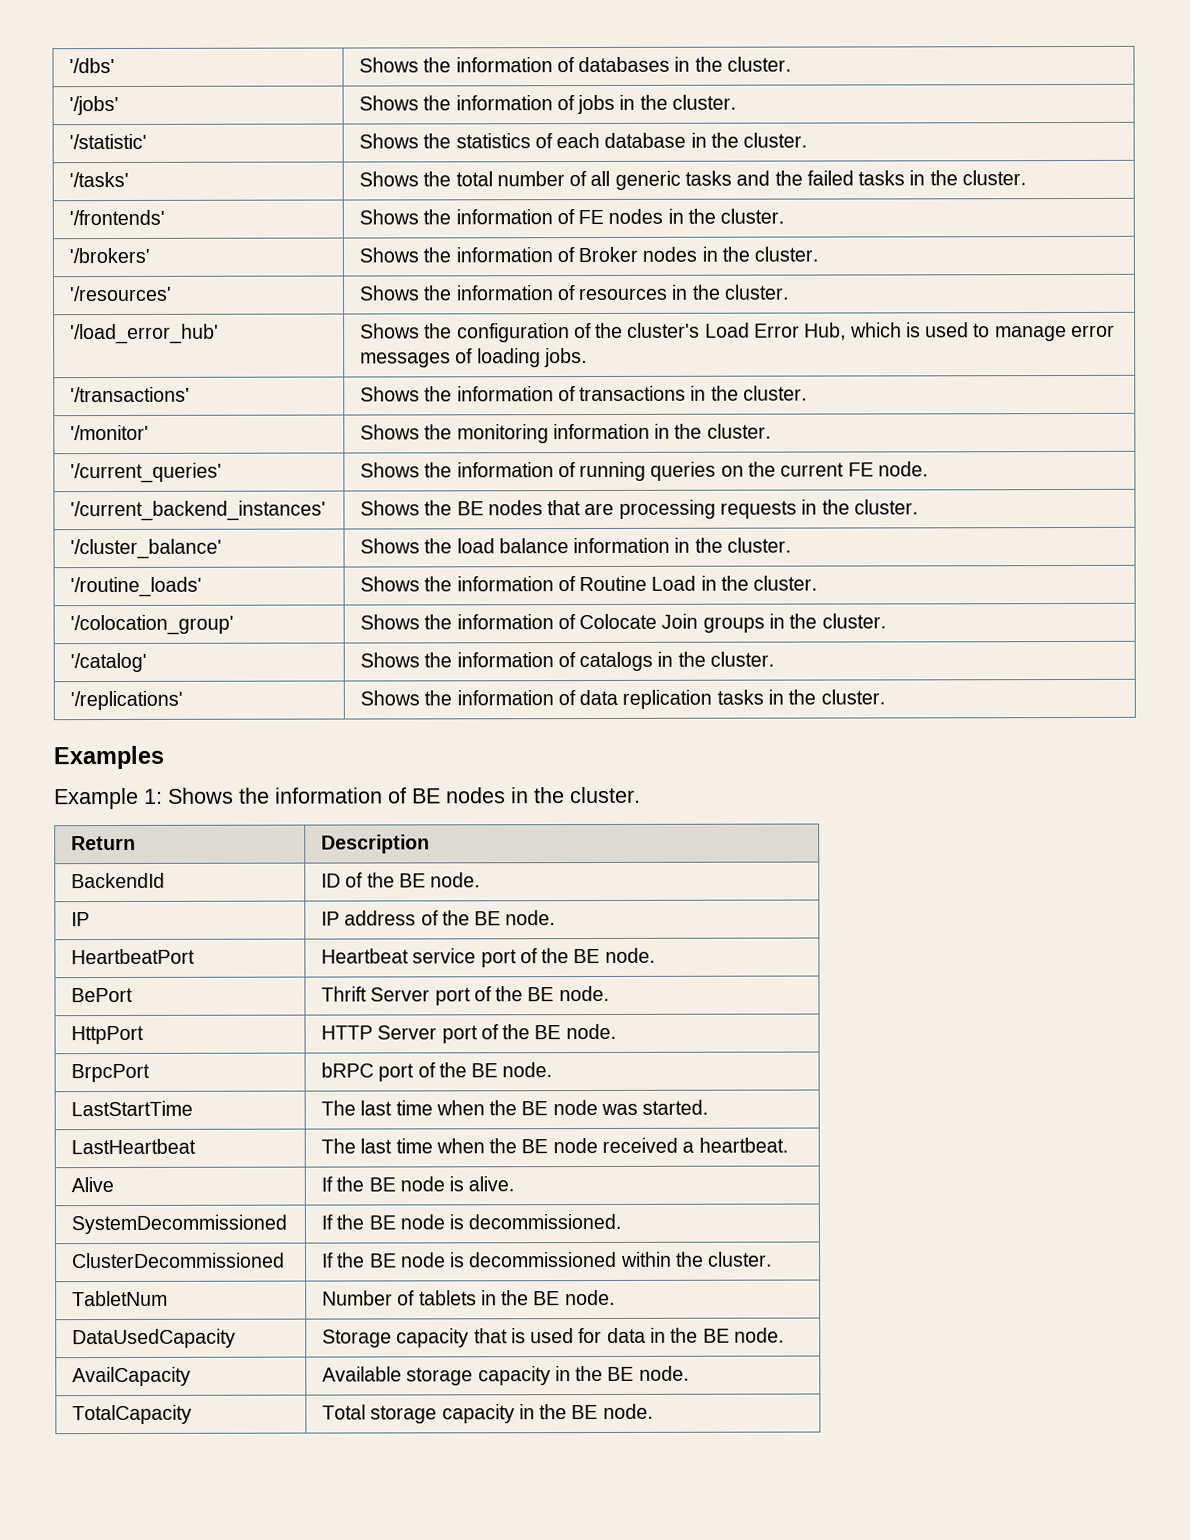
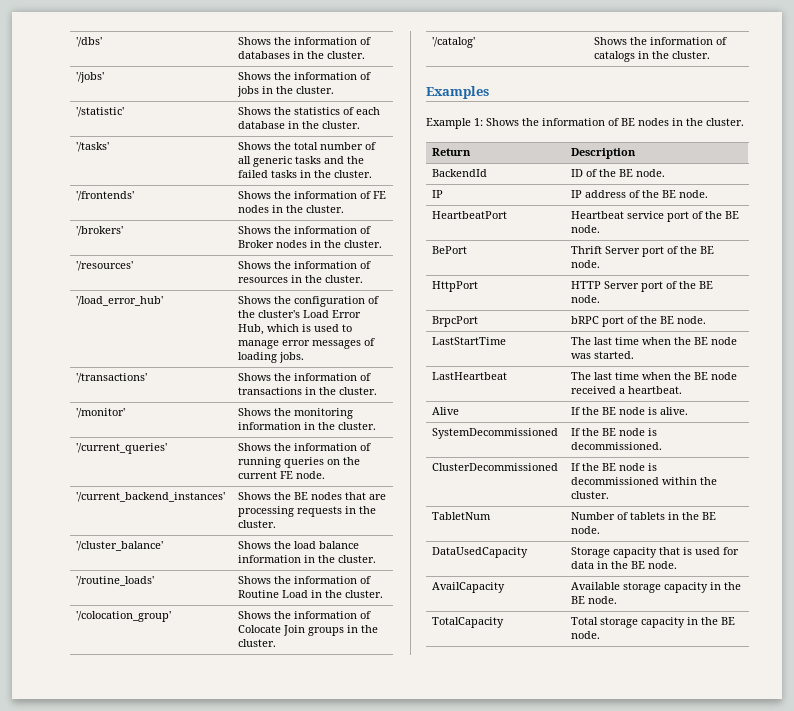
[70,690,184,711] [360,689,885,709] // '/replications' | Shows the information of data replication tasks in the cluster. -> (711, 55) none

